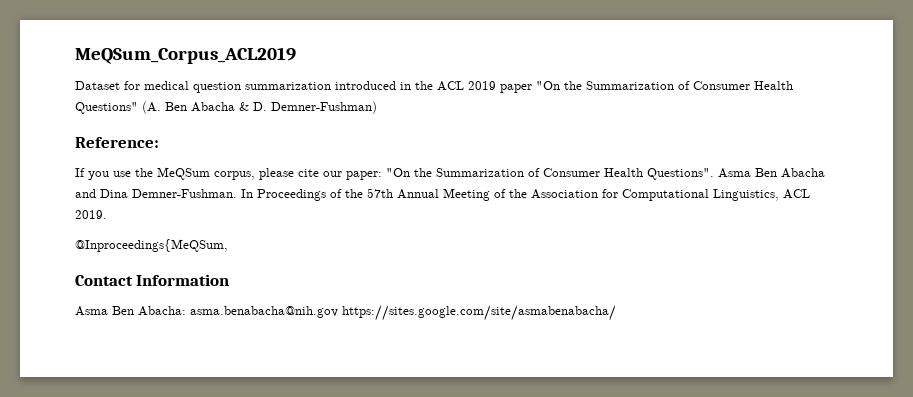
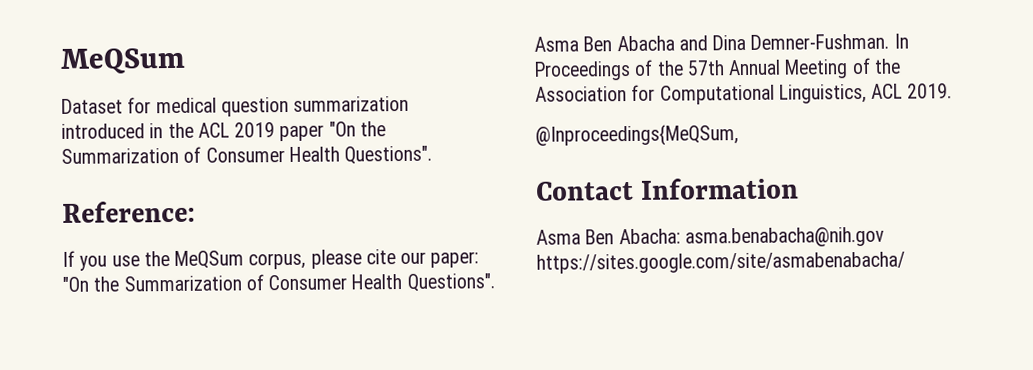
[75,47,296,64] MeQSum_Corpus_ACL2019 -> [60,47,186,74] MeQSum
[75,101,377,114] Questions" (A. Ben Abacha & D. Demner-Fushman) -> [344,145,433,165] Questions".

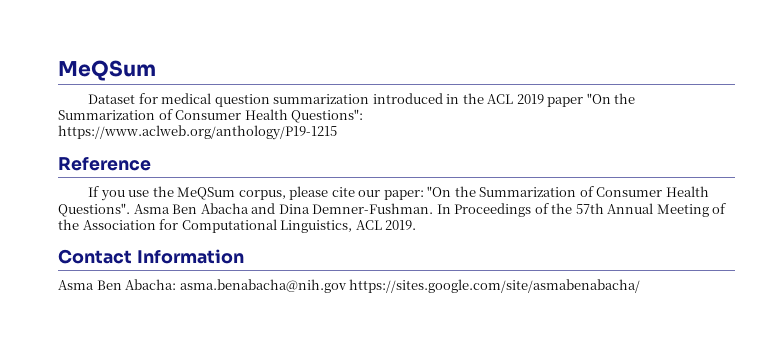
[344,145,433,165] [62,200,196,223] Questions". // Reference: -> [291,109,364,123] [58,125,337,140] [58,157,151,171] Questions": // https://www.aclweb.org/anthology/P19-1215 // Reference
[535,124,739,147] // @Inproceedings{MeQSum, -> (417, 225) none

